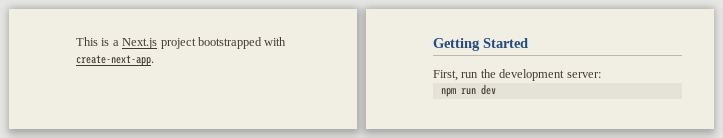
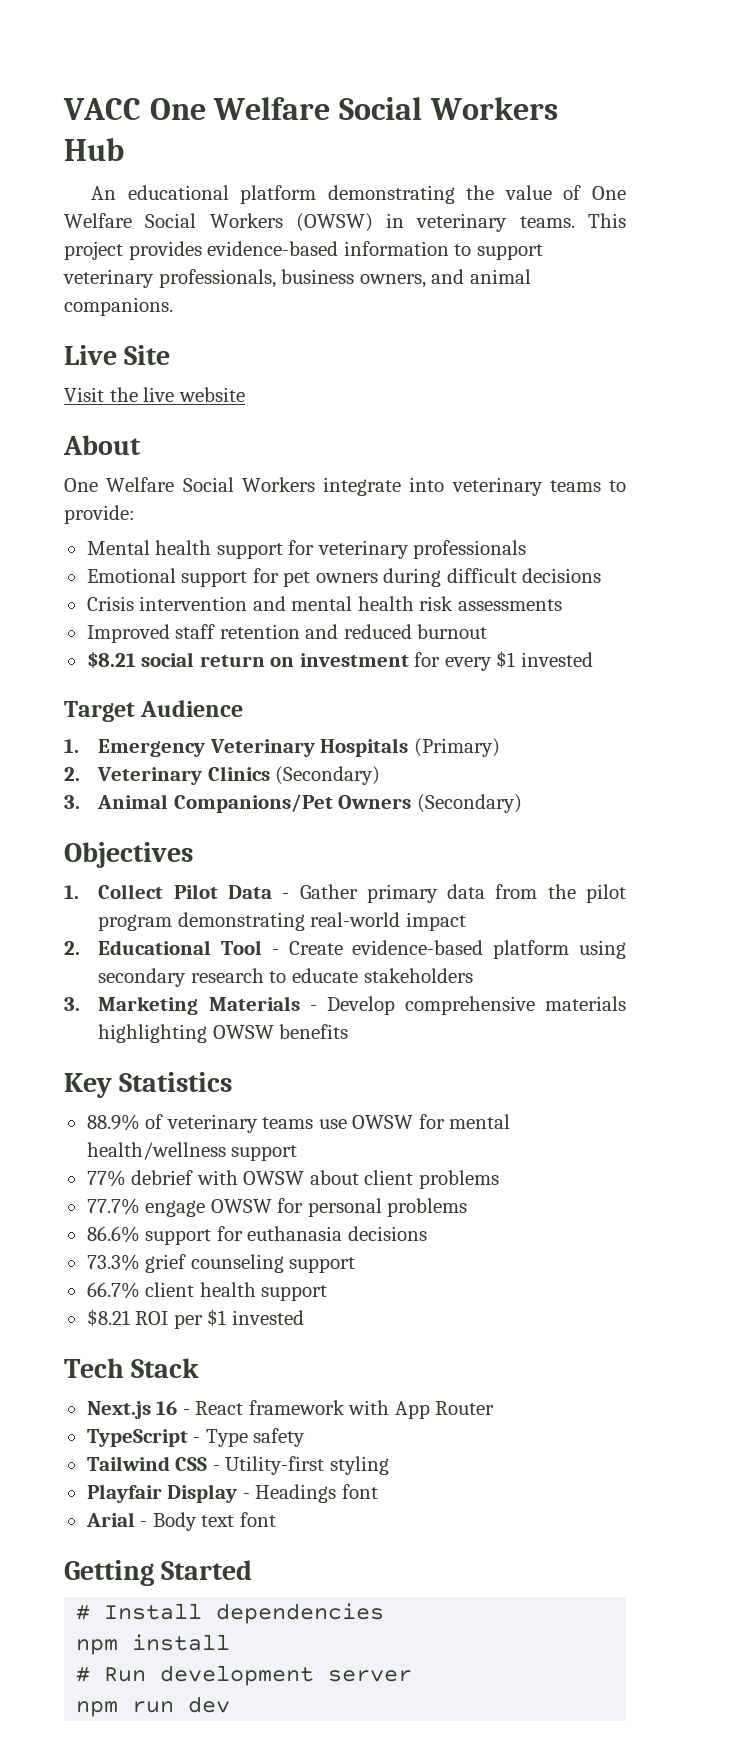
[76,37,287,49] [76,55,154,66] [433,38,528,51] [433,69,601,81] This is a Next.js project bootstrapped with create-next-app. // Getting Started // First, run the development server: -> [63,97,558,120] [64,138,124,161] [91,185,626,204] [64,213,626,232] [64,241,543,260] [63,269,531,288] [64,297,173,316] [64,345,171,365] [64,387,245,402] [63,435,141,455] [64,477,626,496] [64,505,135,524] [86,540,527,559] [86,568,602,587] [86,596,562,611] [86,624,488,643] [86,651,593,671] [64,700,244,722] [64,738,500,757] [64,766,381,785] [64,794,522,813] [64,842,193,868] [64,884,626,903] [98,912,466,931] [64,940,627,959] [98,968,473,987] [64,996,626,1015] [98,1024,349,1043] [64,1072,233,1098] [86,1114,511,1133] [86,1142,298,1161] [86,1170,499,1189] [86,1198,468,1217] [86,1226,427,1245] [86,1254,356,1273] [86,1282,328,1301] [86,1309,304,1329] [64,1358,200,1378] [86,1400,495,1419] [86,1428,306,1447] [86,1456,389,1475] [86,1484,378,1503] [85,1512,276,1531] [64,1560,253,1586] [76,1603,385,1624] [76,1634,231,1655] [76,1665,413,1686] VACC One Welfare Social Workers Hub // An educational platform demonstrating the value of One Welfare Social Workers (OWSW) in veterinary teams. This project provides evidence-based information to support veterinary professionals, business owners, and animal companions. // Live Site // Visit the live website // About // One Welfare Social Workers integrate into veterinary teams to provide: // Mental health support for veterinary professionals // Emotional support for pet owners during difficult decisions // Crisis intervention and mental health risk assessments // Improved staff retention and reduced burnout // $8.21 social return on investment for every $1 invested // Target Audience // 1. Emergency Veterinary Hospitals (Primary) // 2. Veterinary Clinics (Secondary) // 3. Animal Companions/Pet Owners (Secondary) // Objectives // 1. Collect Pilot Data - Gather primary data from the pilot program demonstrating real-world impact // 2. Educational Tool - Create evidence-based platform using secondary research to educate stakeholders // 3. Marketing Materials - Develop comprehensive materials highlighting OWSW benefits // Key Statistics // 88.9% of veterinary teams use OWSW for mental health/wellness support // 77% debrief with OWSW about client problems // 77.7% engage OWSW for personal problems // 86.6% support for euthanasia decisions // 73.3% grief counseling support // 66.7% client health support // $8.21 ROI per $1 invested // Tech Stack // Next.js 16 - React framework with App Router // TypeScript - Type safety // Tailwind CSS - Utility-first styling // Playfair Display - Headings font // Arial - Body text font // Getting Started // # Install dependencies // npm install // # Run development server

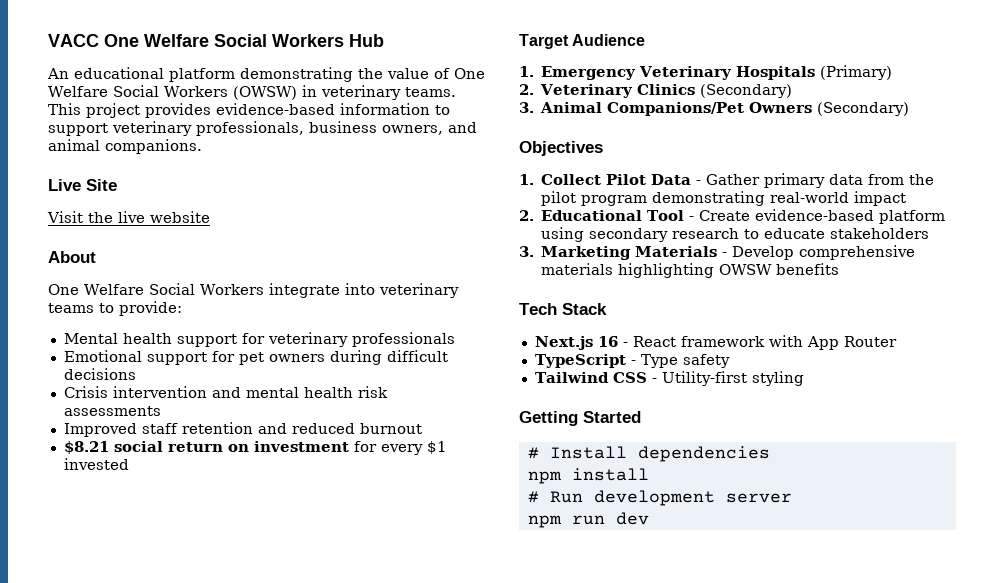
[64,1072,233,1098] [86,1114,511,1133] [86,1142,298,1161] [86,1170,499,1189] [86,1198,468,1217] [86,1226,427,1245] [86,1254,356,1273] [86,1282,328,1301] [86,1309,304,1329] // Key Statistics // 88.9% of veterinary teams use OWSW for mental health/wellness support // 77% debrief with OWSW about client problems // 77.7% engage OWSW for personal problems // 86.6% support for euthanasia decisions // 73.3% grief counseling support // 66.7% client health support // $8.21 ROI per $1 invested -> (840, 269) none
[86,1484,378,1503] [85,1512,276,1531] // Playfair Display - Headings font // Arial - Body text font -> (804, 378) none

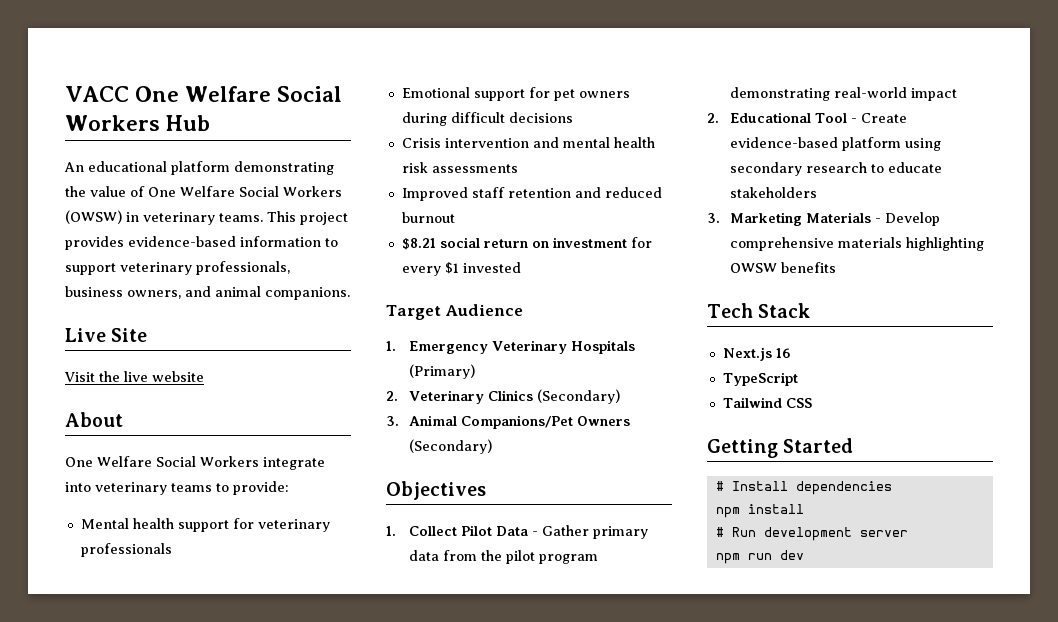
[622,335,897,350] [534,354,730,368] - React framework with App Router // TypeScript - Type safety -> [722,372,798,386] // TypeScript
[651,371,804,386] - Utility-first styling -> (812, 403) none

